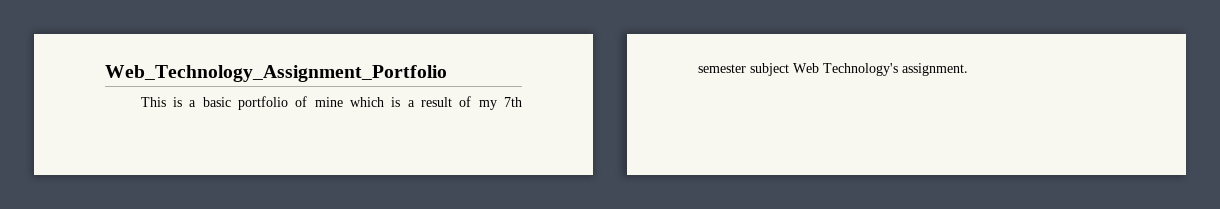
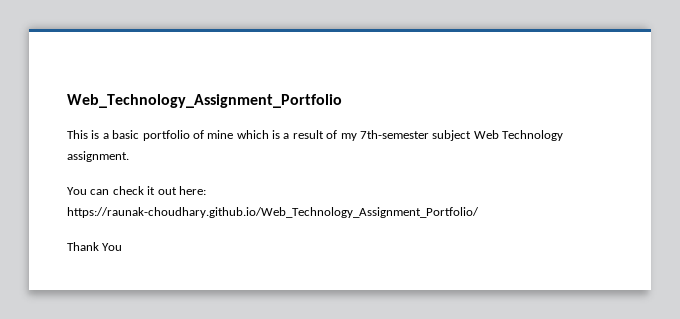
[504,97,523,107] [698,64,746,73] 7th semester -> [359,130,429,139] 7th-semester
[823,63,898,76] Technology's -> [502,130,563,141] Technology
(968, 69) none -> [67,186,206,195] [67,207,479,218] [67,242,123,251] // You can check it out here: https://raunak-choudhary.github.io/Web_Technology_Assignment_Portfolio/ // Thank You

